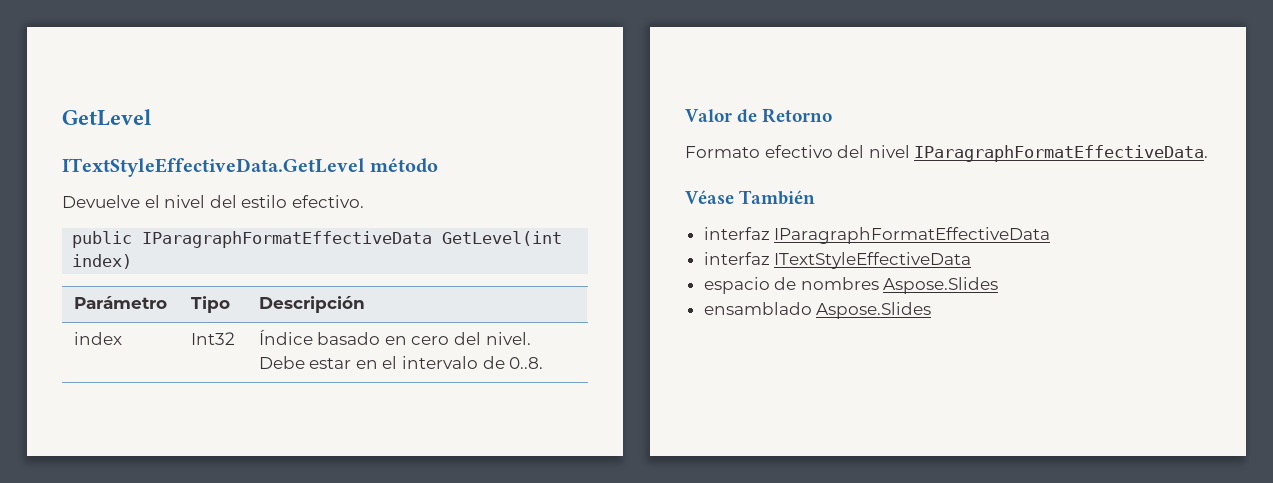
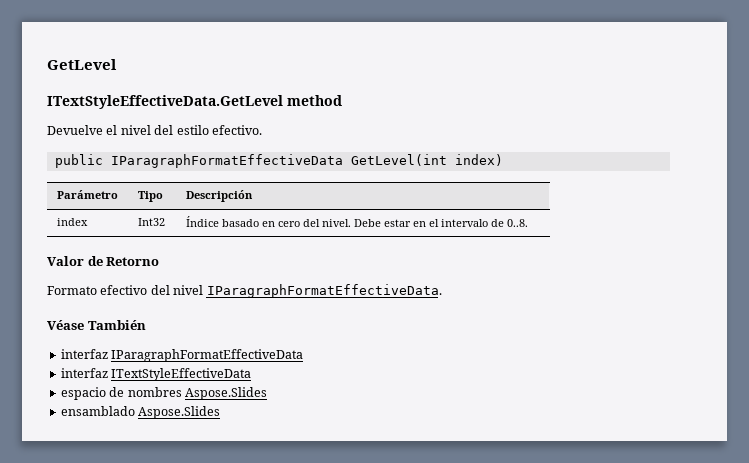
[370,158,439,173] método -> [287,95,342,106] method

